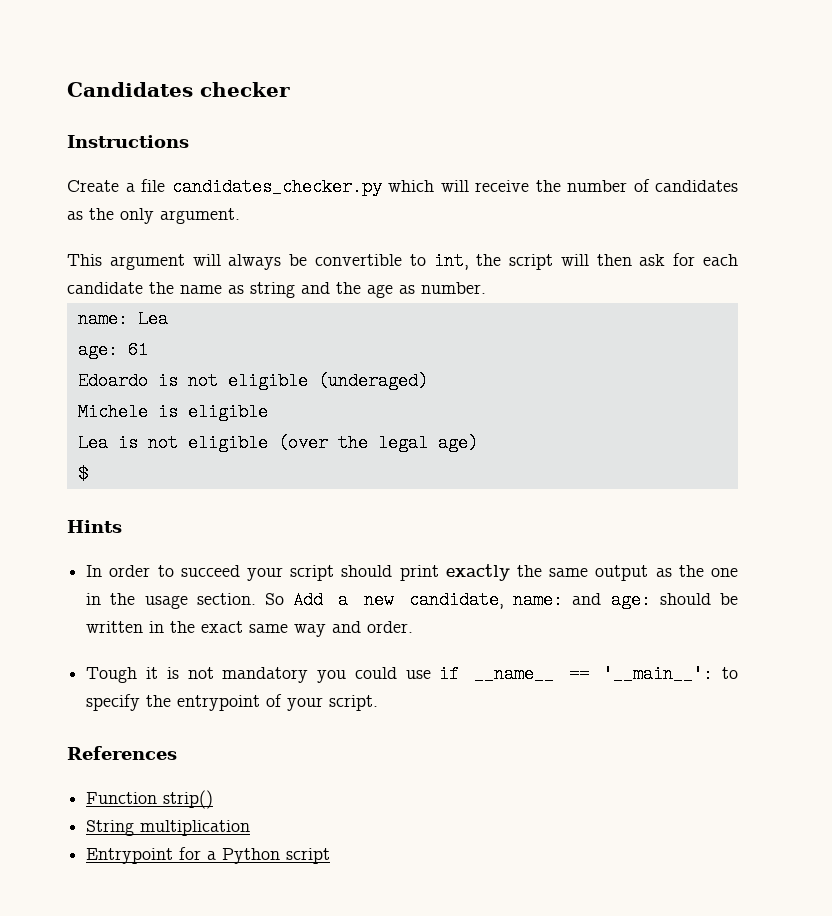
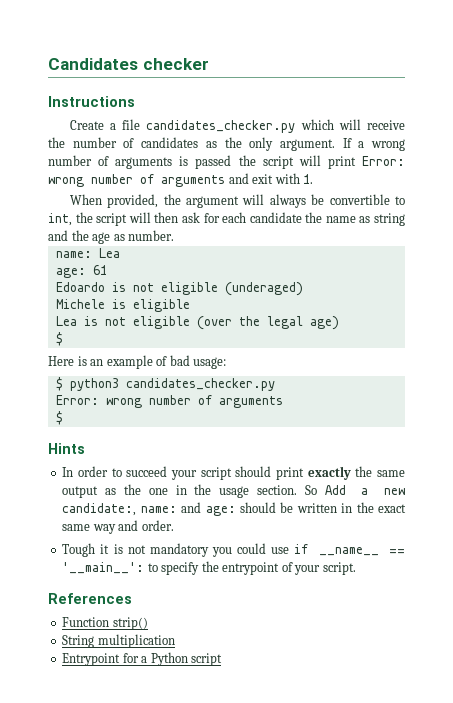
[67,254,102,266] // This -> [342,138,405,151] [48,155,405,169] [48,173,314,187] [69,194,181,208] If a wrong number of arguments is passed the script will print Error: wrong number of arguments and exit with 1. // When provided, the
(88, 474) none -> [48,355,227,369] [55,377,275,391] [55,395,283,408] [55,411,63,425] // Here is an example of bad usage: // $ python3 candidates_checker.py // Error: wrong number of arguments // $
[409,591,505,609] candidate, -> [62,503,137,516] candidate:,

